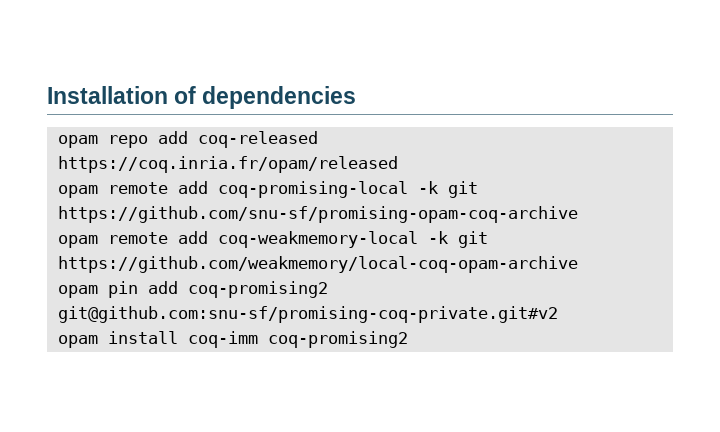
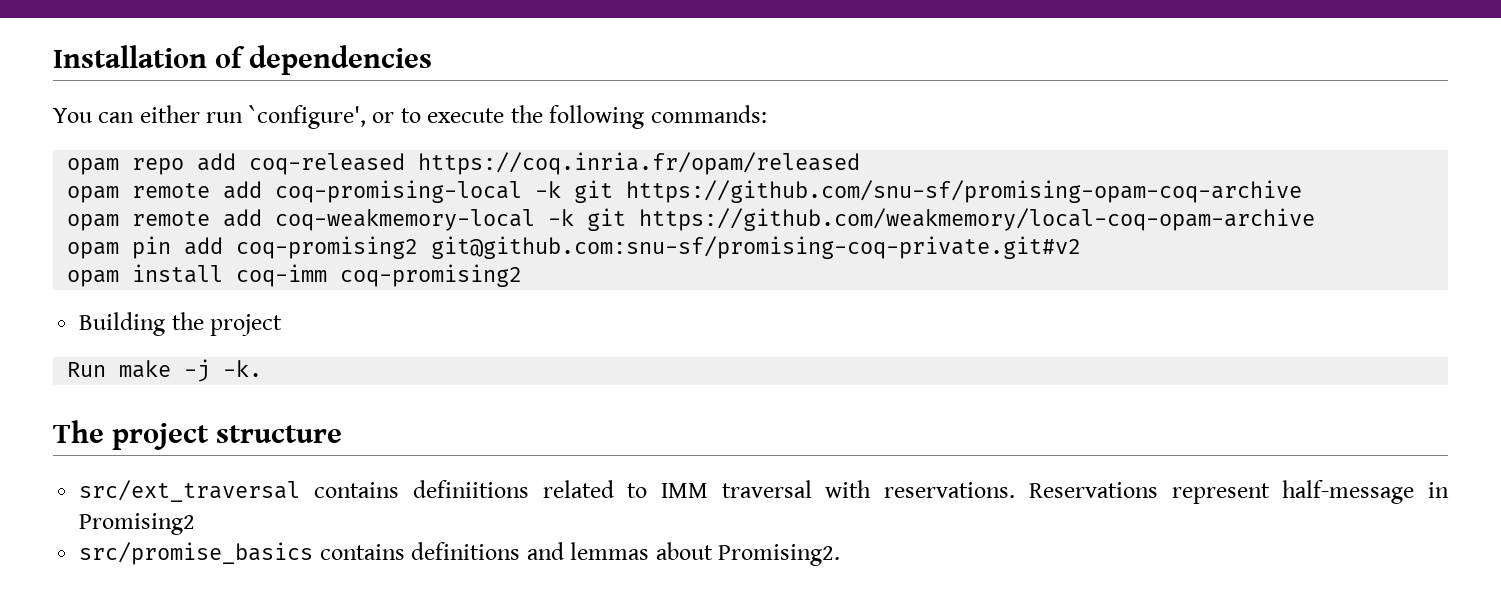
(357, 97) none -> [53,105,767,129] // You can either run `configure', or to execute the following commands:
(408, 339) none -> [79,312,283,336] [67,359,263,382] [53,420,343,450] [79,480,1450,504] [79,513,196,535] [79,542,841,566] // Building the project // Run make -j -k. // The project structure // src/ext_traversal contains definiitions related to IMM traversal with reservations. Reservations represent half-message in Promising2 // src/promise_basics contains definitions and lemmas about Promising2.

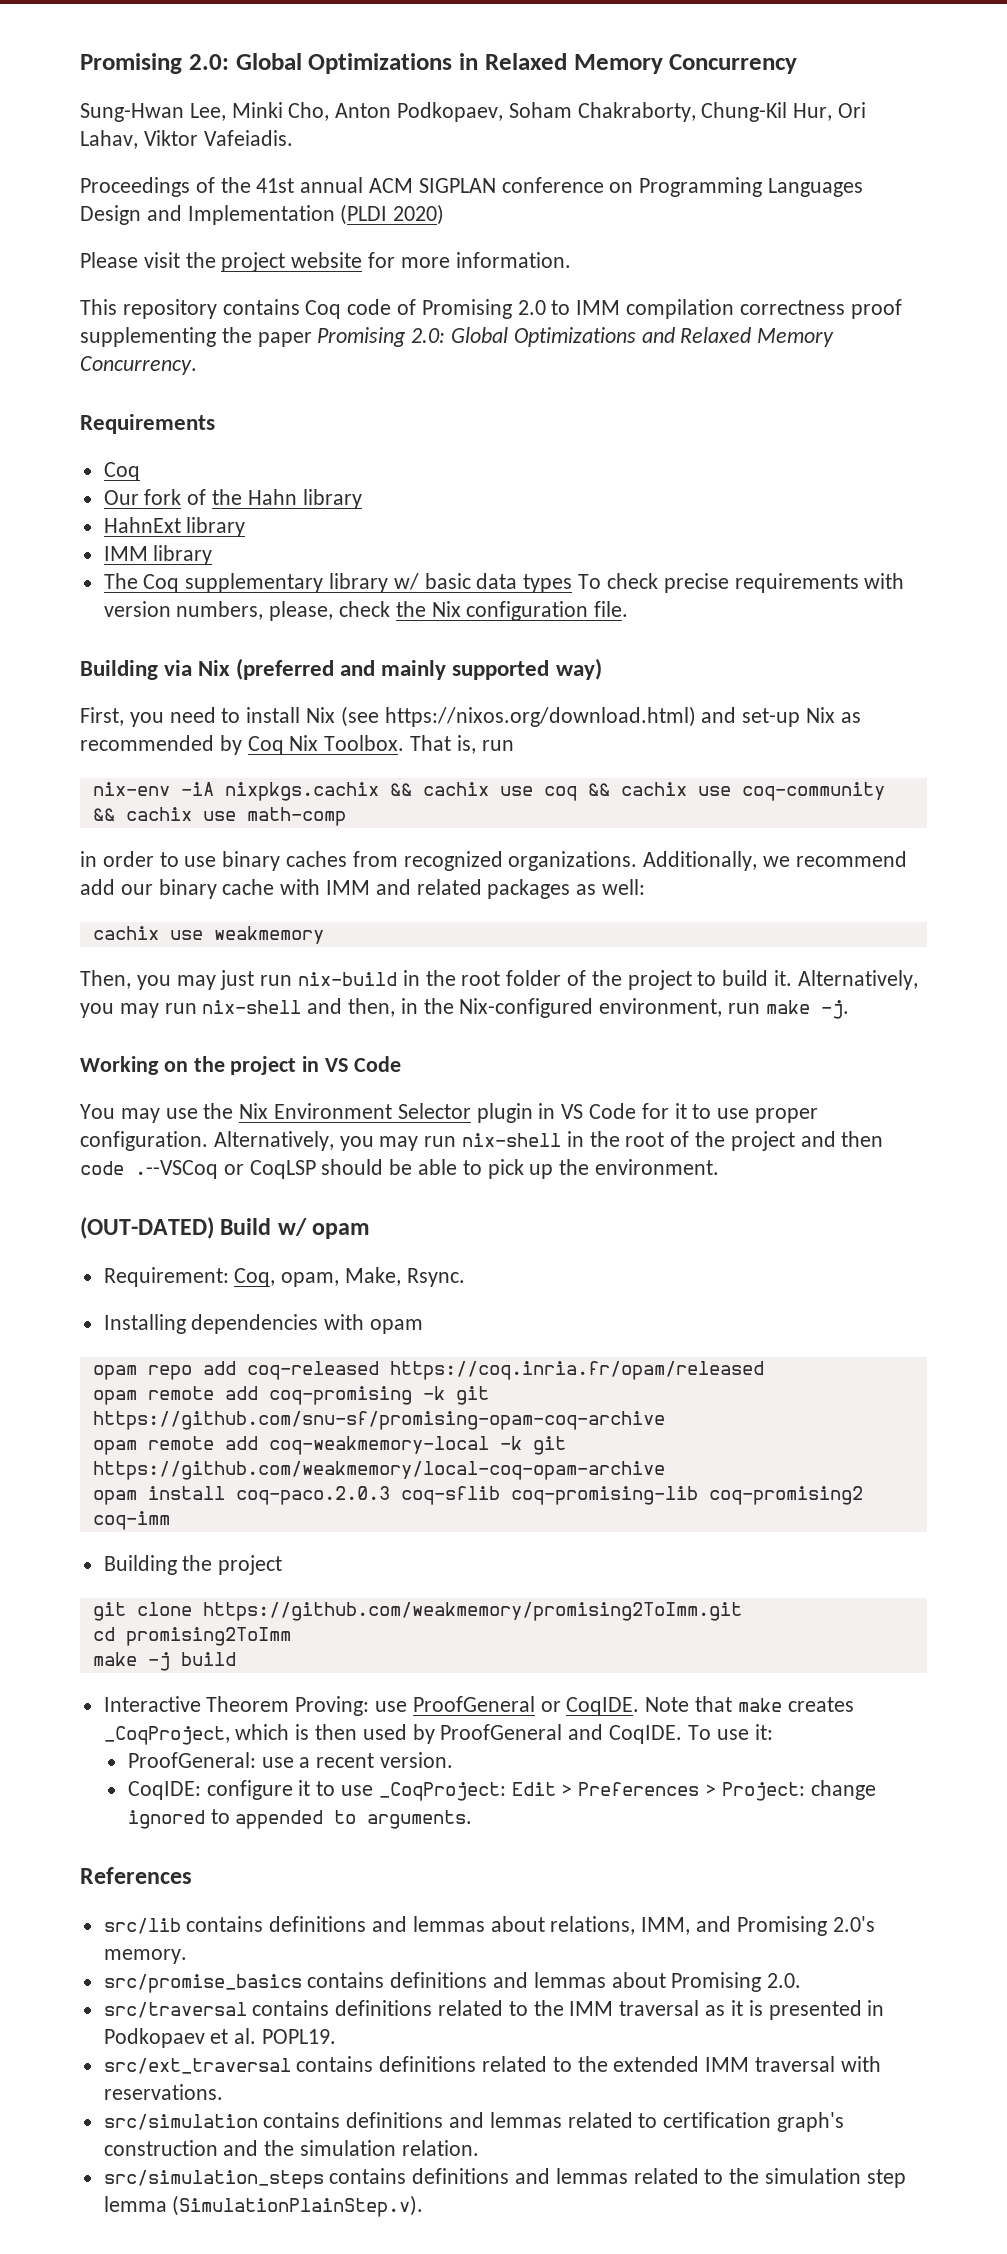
[53,45,433,75] [53,105,767,129] Installation of dependencies // You can either run `configure', or to execute the following commands: -> [80,53,798,74] [80,102,867,122] [80,130,293,149] [80,177,864,197] [80,204,445,225] [80,252,571,272] [80,299,902,319] [80,327,835,347] [80,356,197,375] [80,414,215,434] [103,462,140,481] [103,489,362,509] [103,517,246,537] [103,545,213,565] [103,573,905,593] [103,601,629,621] [80,658,602,680] [80,706,861,727] [80,735,514,755] [92,782,885,801] [92,807,346,826] [80,851,907,871] [80,879,646,899] [92,926,324,944] [80,970,918,990] [80,998,849,1019] [80,1056,401,1075] [80,1103,819,1123] [80,1131,884,1151] [80,1159,720,1179] [80,1217,371,1239] [103,1267,465,1287] [103,1314,424,1334] Promising 2.0: Global Optimizations in Relaxed Memory Concurrency // Sung-Hwan Lee, Minki Cho, Anton Podkopaev, Soham Chakraborty, Chung-Kil Hur, Ori Lahav, Viktor Vafeiadis. // Proceedings of the 41st annual ACM SIGPLAN conference on Programming Languages Design and Implementation (PLDI 2020) // Please visit the project website for more information. // This repository contains Coq code of Promising 2.0 to IMM compilation correctness proof supplementing the paper Promising 2.0: Global Optimizations and Relaxed Memory Concurrency. // Requirements // Coq // Our fork of the Hahn library // HahnExt library // IMM library // The Coq supplementary library w/ basic data types To check precise requirements with version numbers, please, check the Nix configuration file. // Building via Nix (preferred and mainly supported way) // First, you need to install Nix (see https://nixos.org/download.html) and set-up Nix as recommended by Coq Nix Toolbox. That is, run // nix-env -iA nixpkgs.cachix && cachix use coq && cachix use coq-community && cachix use math-comp // in order to use binary caches from recognized organizations. Additionally, we recommend add our binary cache with IMM and related packages as well: // cachix use weakmemory // Then, you may just run nix-build in the root folder of the project to build it. Alternatively, you may run nix-shell and then, in the Nix-configured environment, run make -j. // Working on the project in VS Code // You may use the Nix Environment Selector plugin in VS Code for it to use proper configuration. Alternatively, you may run nix-shell in the root of the project and then code .--VSCoq or CoqLSP should be able to pick up the environment. // (OUT-DATED) Build w/ opam // Requirement: Coq, opam, Make, Rsync. // Installing dependencies with opam
[275,180,523,203] coq-promising-local -> [268,1386,412,1405] coq-promising
[132,236,1082,259] [67,264,224,287] pin add coq-promising2 git@github.com:snu-sf/promising-coq-private.git#v2 // opam install -> [147,1486,863,1505] install coq-paco.2.0.3 coq-sflib coq-promising-lib coq-promising2
[340,264,523,287] coq-promising2 -> (170, 1520) none
[67,359,263,382] [53,420,343,450] [79,480,1450,504] [79,513,196,535] Run make -j -k. // The project structure // src/ext_traversal contains definiitions related to IMM traversal with reservations. Reservations represent half-message in Promising2 -> [92,1602,742,1621] [92,1627,291,1646] [92,1652,236,1671] [103,1696,854,1716] [103,1724,773,1745] [127,1752,454,1768] [127,1780,876,1801] [127,1809,473,1829] [80,1867,192,1884] [103,1916,875,1936] [103,1949,187,1964] git clone https://github.com/weakmemory/promising2ToImm.git // cd promising2ToImm // make -j build // Interactive Theorem Proving: use ProofGeneral or CoqIDE. Note that make creates _CoqProject, which is then used by ProofGeneral and CoqIDE. To use it: // ProofGeneral: use a recent version. // CoqIDE: configure it to use _CoqProject: Edit > Preferences > Project: change ignored to appended to arguments. // References // src/lib contains definitions and lemmas about relations, IMM, and Promising 2.0's memory.
[718,544,841,566] Promising2. -> [671,1972,802,1992] [103,2000,885,2020] [103,2028,337,2048] [103,2056,881,2074] [103,2084,223,2100] [103,2112,845,2132] [103,2140,479,2156] [103,2168,906,2189] [103,2195,424,2217] Promising 2.0. // src/traversal contains definitions related to the IMM traversal as it is presented in Podkopaev et al. POPL19. // src/ext_traversal contains definitions related to the extended IMM traversal with reservations. // src/simulation contains definitions and lemmas related to certification graph's construction and the simulation relation. // src/simulation_steps contains definitions and lemmas related to the simulation step lemma (SimulationPlainStep.v).

